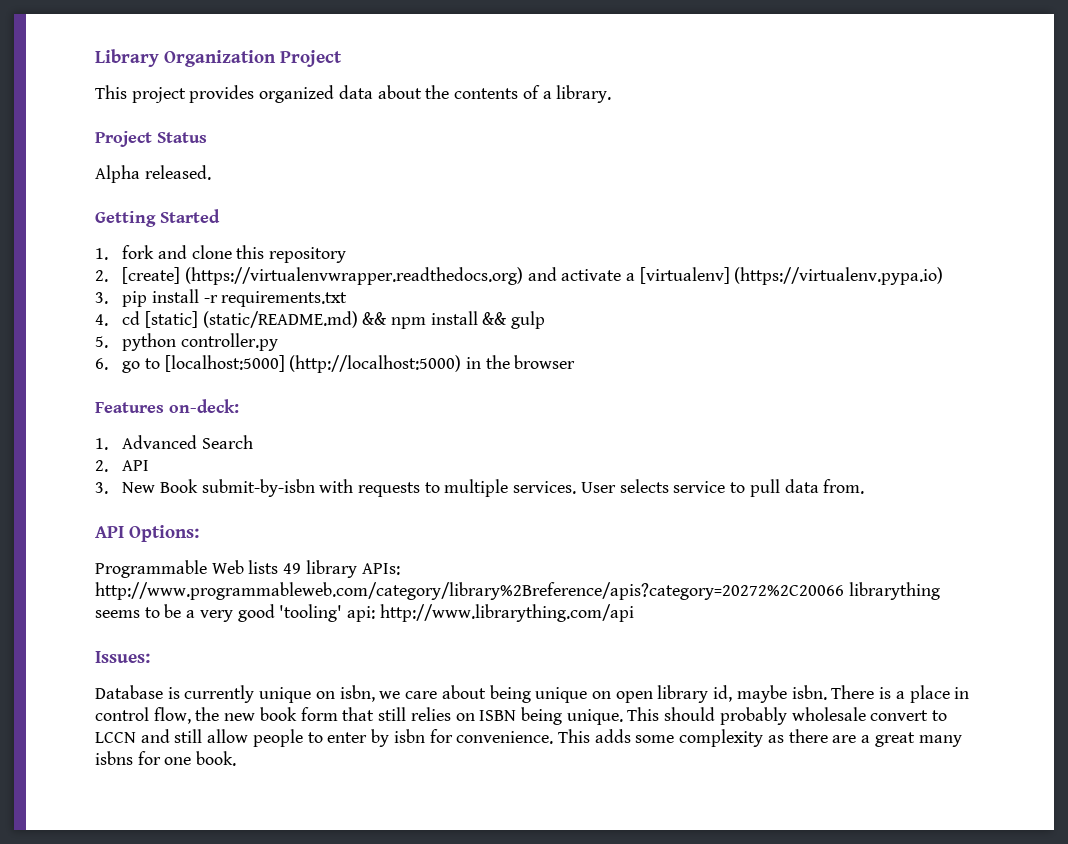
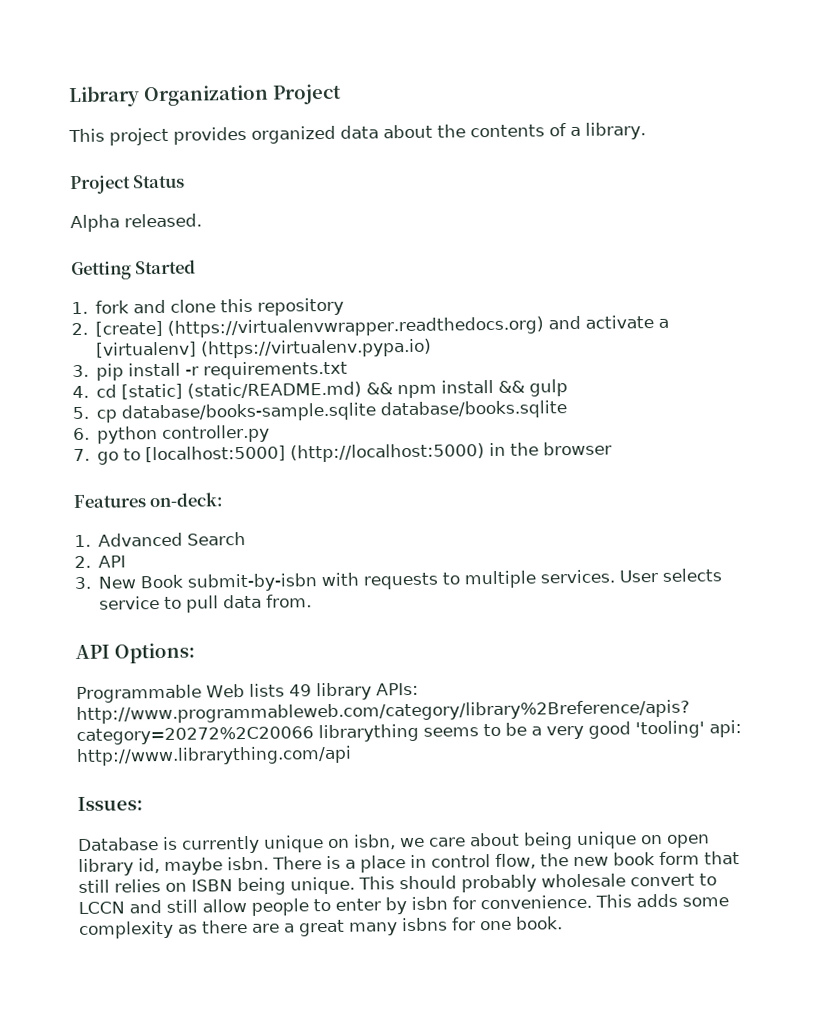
(108, 342) none -> [96,400,568,423] [73,427,90,441] cp database/books-sample.sqlite database/books.sqlite // 6.
[95,358,108,370] 6. -> [73,448,90,462] 7.

